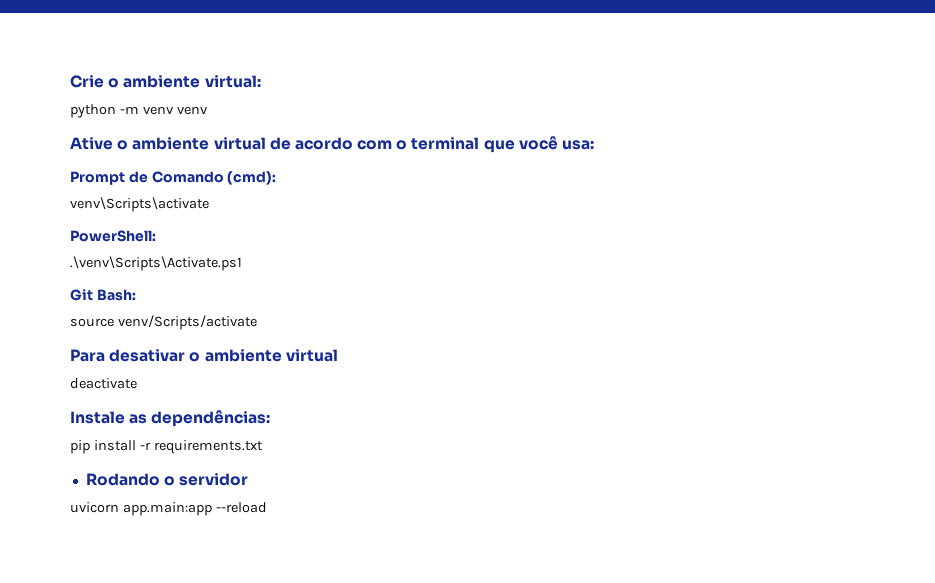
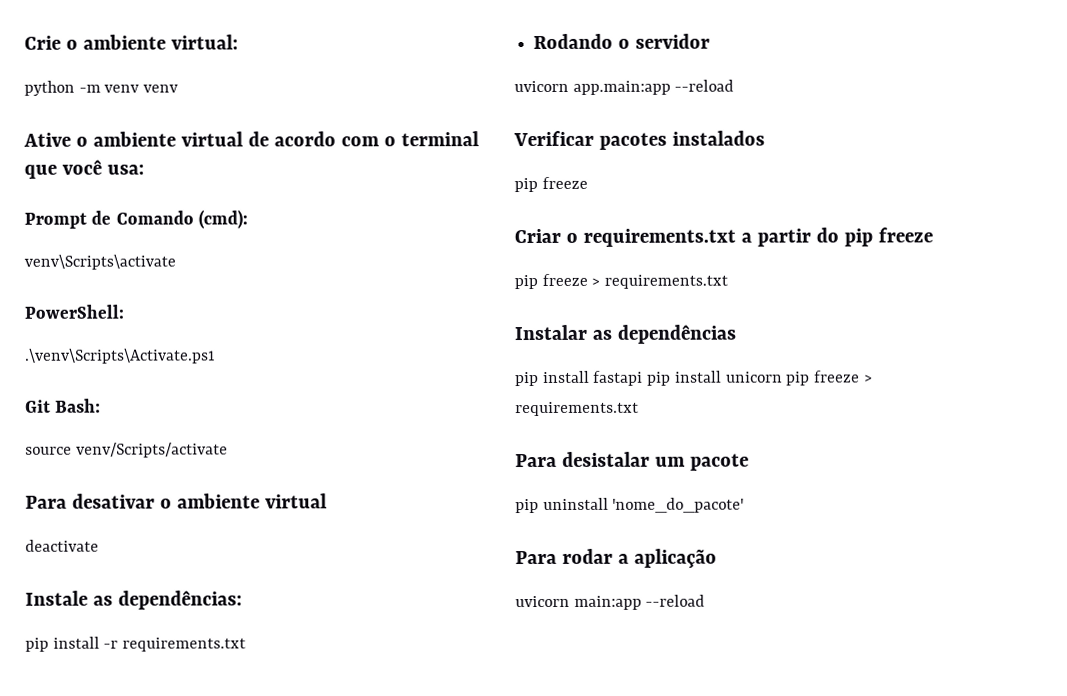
(267, 507) none -> [513,130,765,150] [514,176,588,193] [514,227,933,247] [514,273,729,290] [514,324,736,344] [515,370,873,387] [515,401,639,417] [515,451,749,471] [515,497,745,514] [515,548,717,568] [515,594,706,610] // Verificar pacotes instalados // pip freeze // Criar o requirements.txt a partir do pip freeze // pip freeze > requirements.txt // Instalar as dependências // pip install fastapi pip install unicorn pip freeze > requirements.txt // Para desistalar um pacote // pip uninstall 'nome_do_pacote' // Para rodar a aplicação // uvicorn main:app --reload

